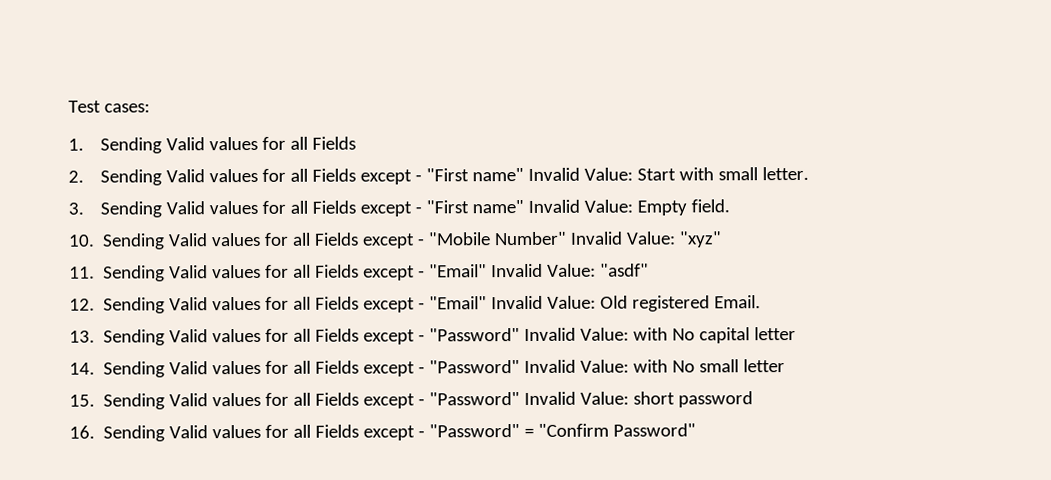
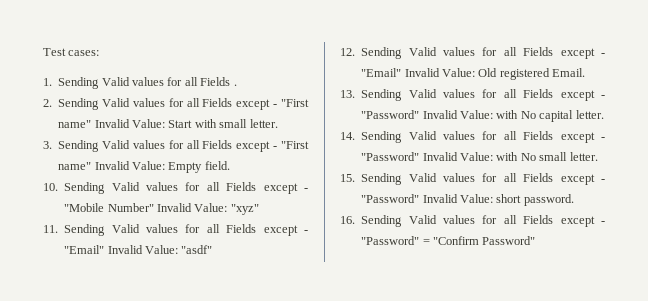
(357, 143) none -> [233,84,237,86] .
[754,327,797,341] letter -> [575,110,604,119] letter.
[743,359,786,373] letter -> [569,152,598,161] letter.
[678,391,754,408] password -> [523,194,574,206] password.

